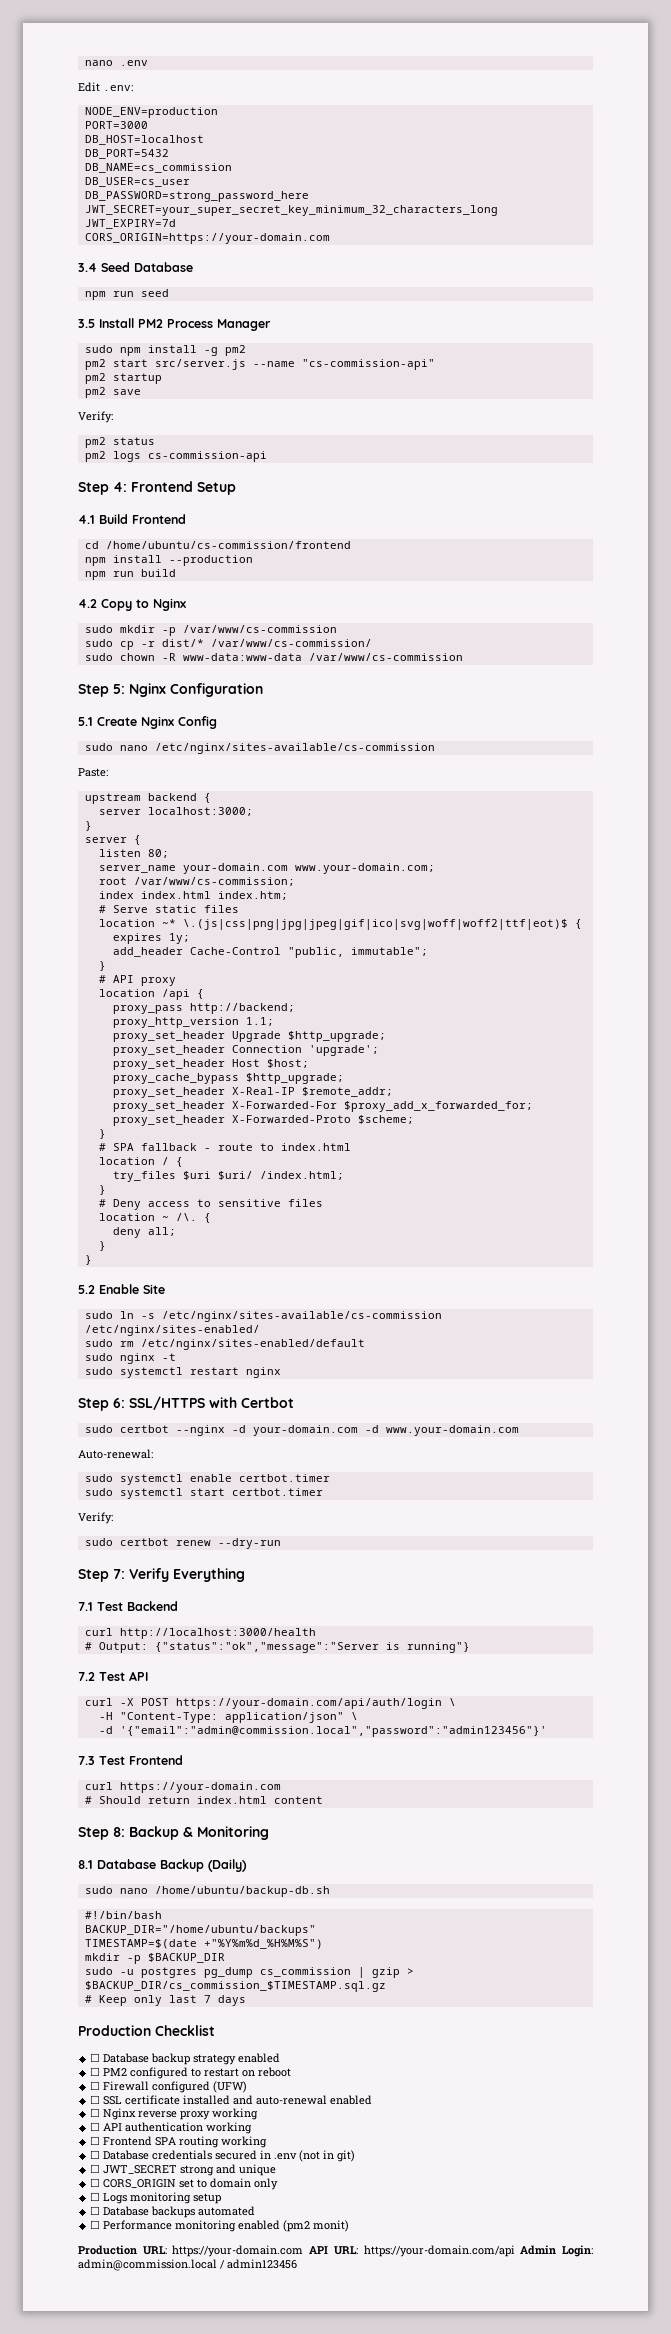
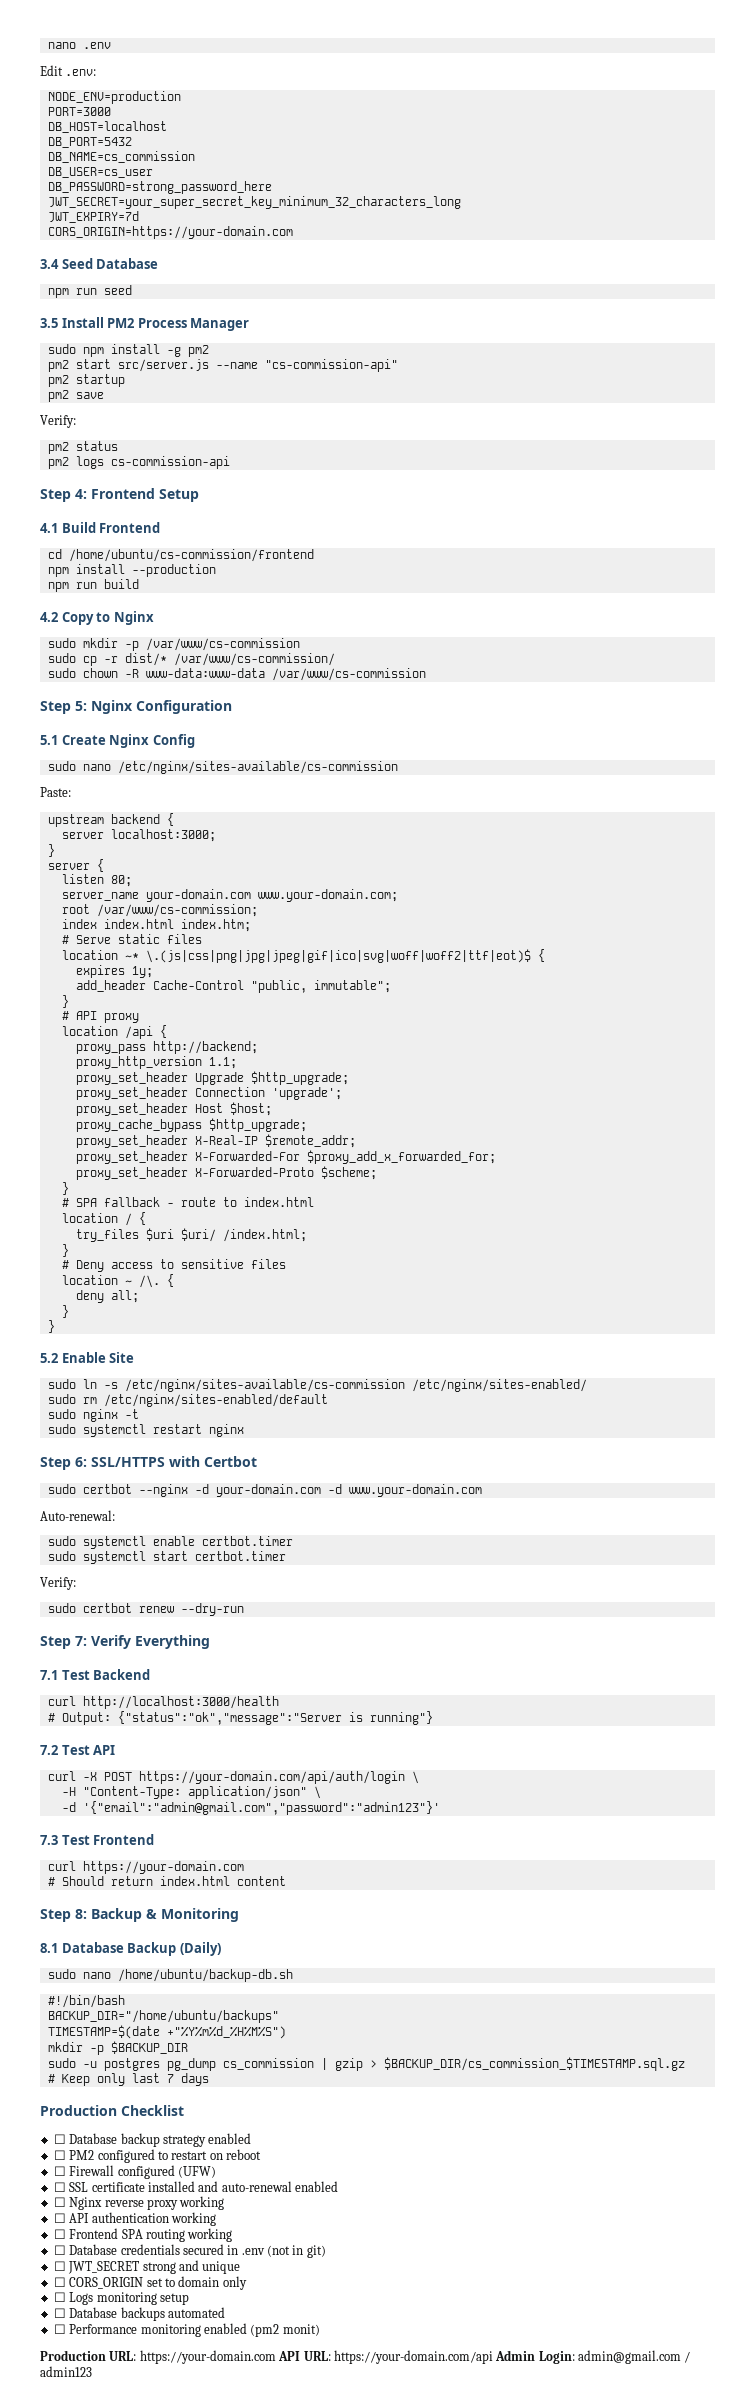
[119,1726,547,1737] '{"email":"admin@commission.local","password":"admin123456"}' -> [82,1801,440,1815] '{"email":"admin@gmail.com","password":"admin123"}'
[78,2259,297,2271] admin@commission.local / admin123456 -> [578,2350,691,2364] [40,2366,92,2377] admin@gmail.com / admin123

